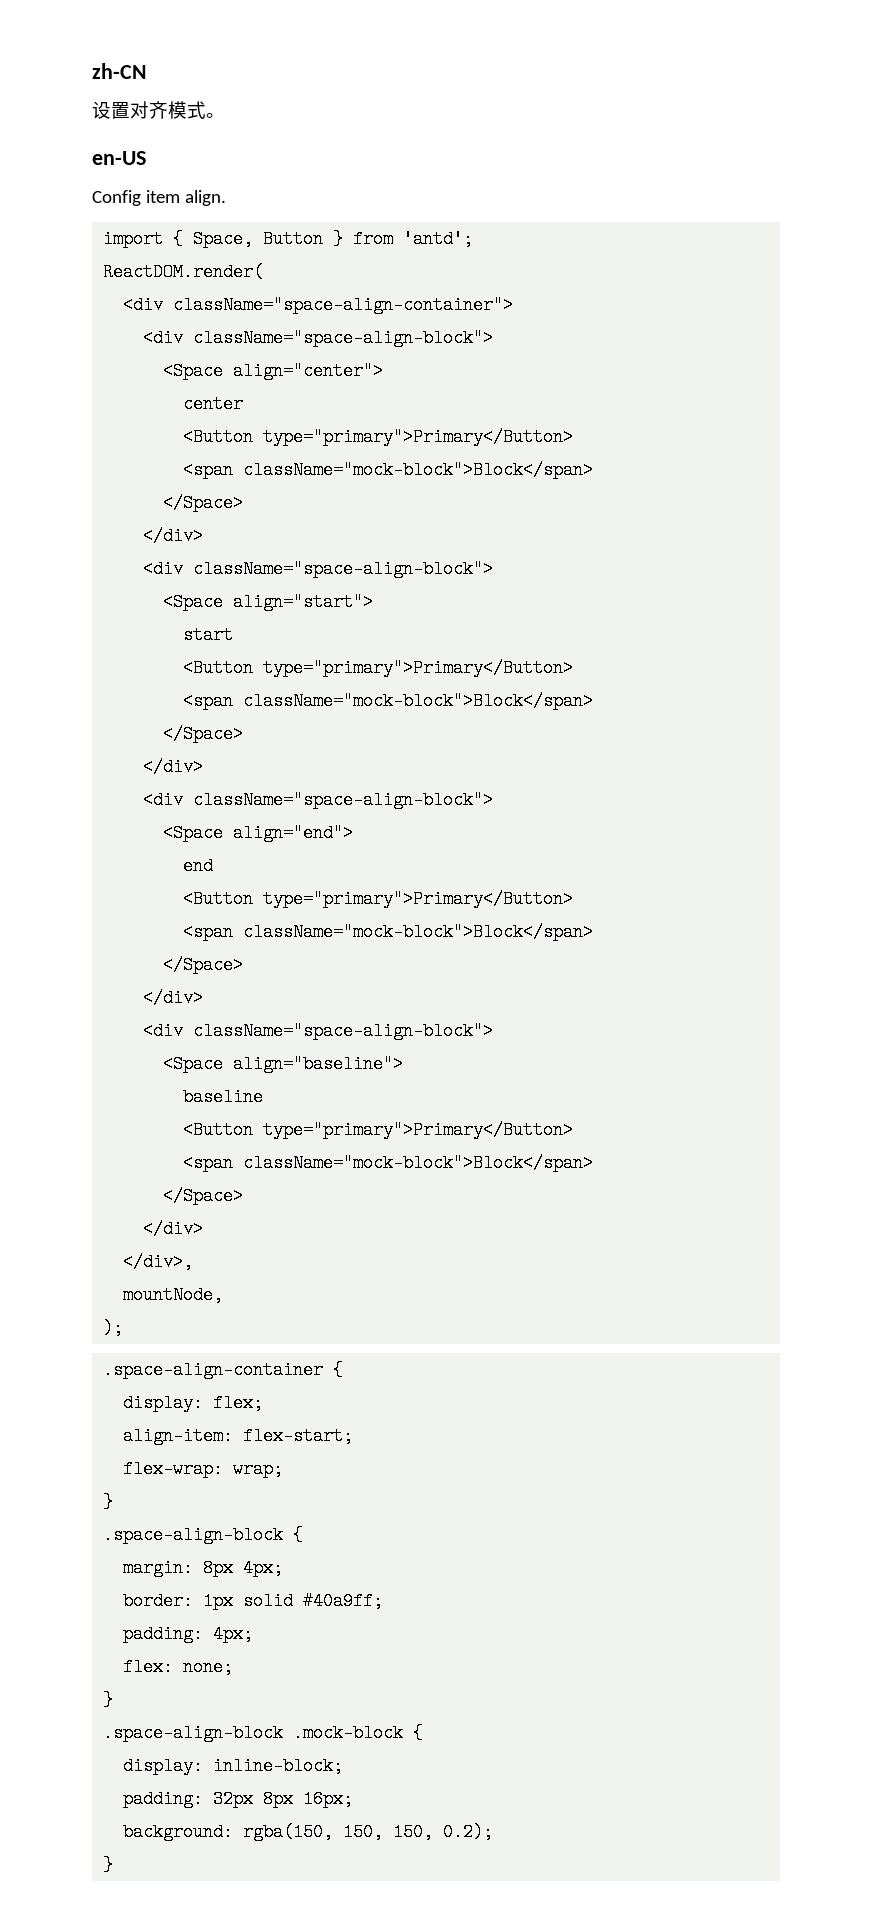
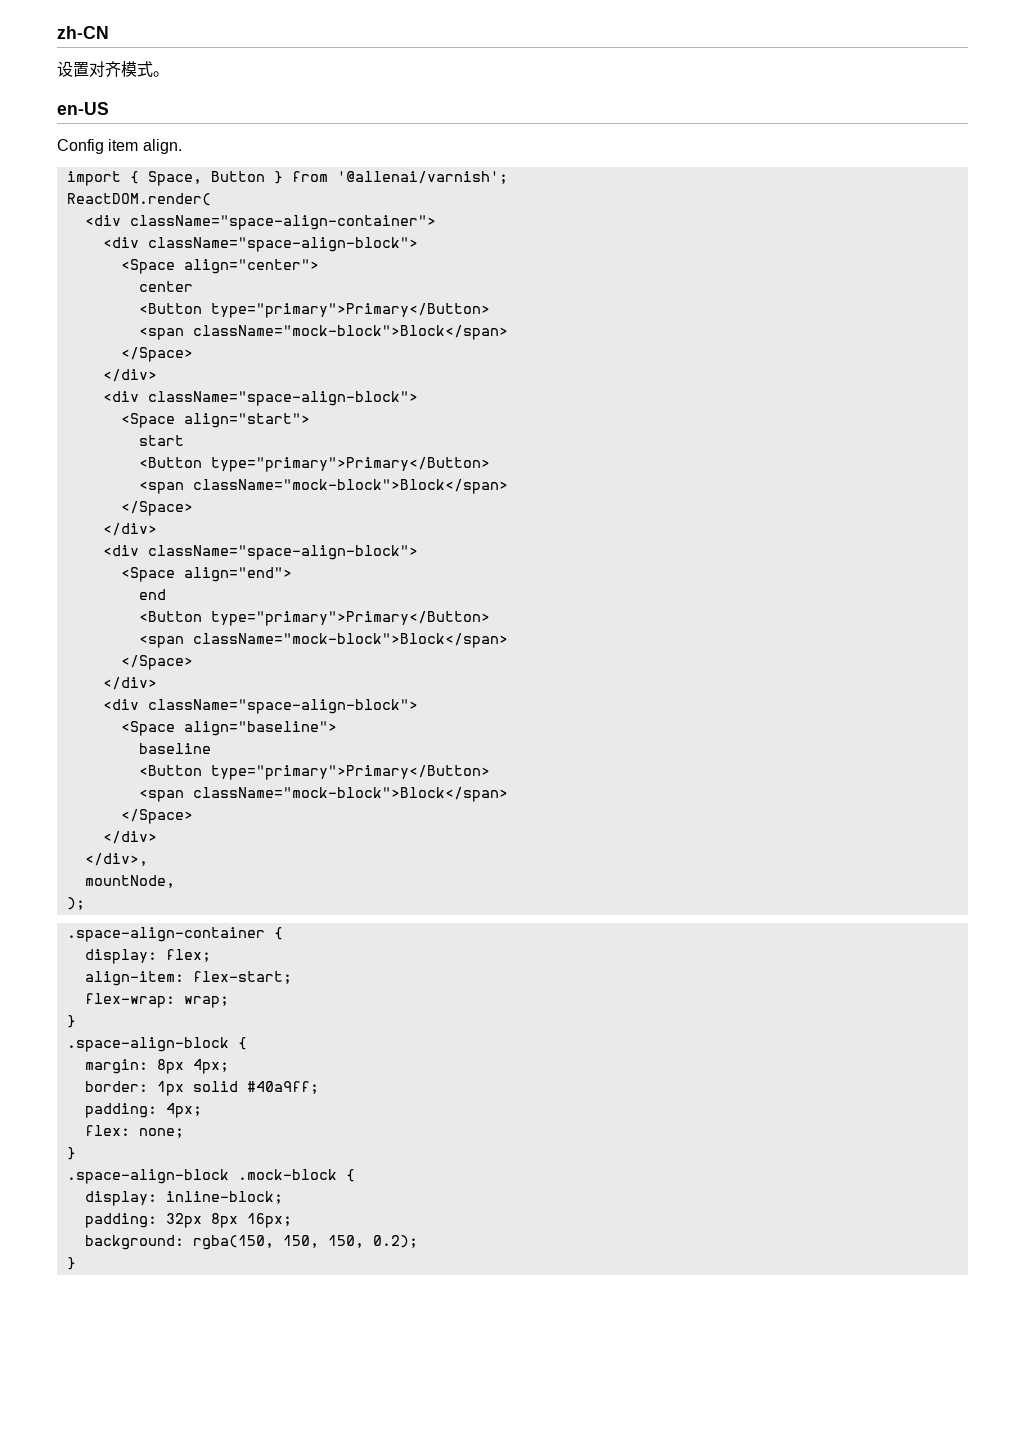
[403,230,474,248] 'antd'; -> [336,171,508,184] '@allenai/varnish';

